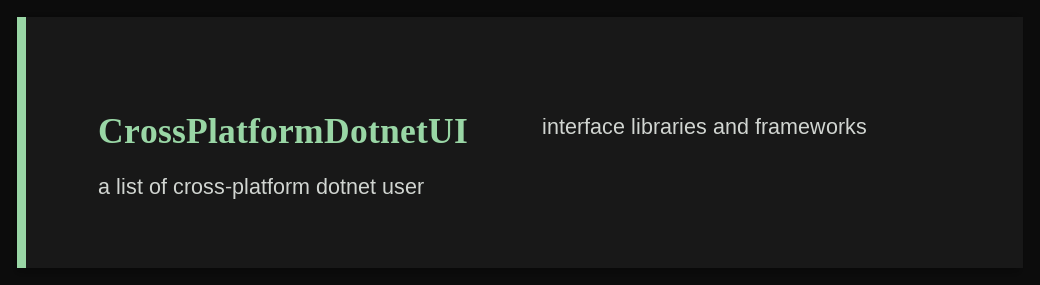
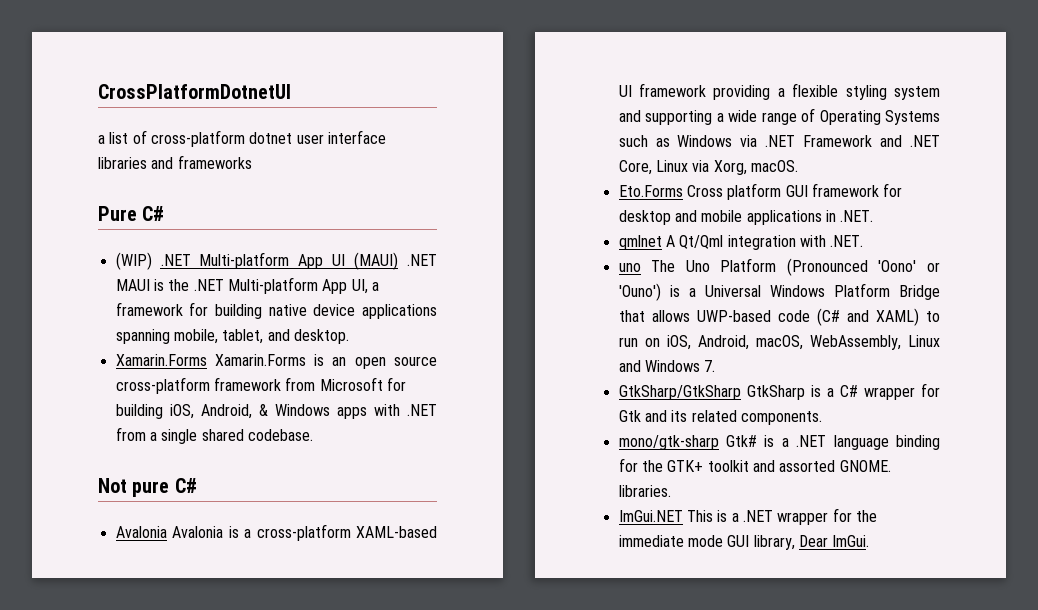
(867, 126) none -> [98,206,165,221] [115,252,437,270] [115,277,379,294] [115,302,437,319] [115,329,349,344] [115,354,437,369] [115,377,406,394] [115,404,437,419] [115,427,313,444] [98,478,197,497] [115,524,437,541] [618,83,940,100] [618,108,940,125] [618,135,940,147] [618,160,798,175] [618,183,903,200] [618,210,874,225] [618,235,864,250] [618,258,940,276] [618,283,940,301] [618,308,940,326] [618,335,940,350] [618,360,716,372] [618,383,940,400] [618,410,822,425] [618,435,940,450] [618,458,891,472] [618,485,671,497] [618,508,877,525] [618,535,870,550] // Pure C# // (WIP) .NET Multi-platform App UI (MAUI) .NET MAUI is the .NET Multi-platform App UI, a framework for building native device applications spanning mobile, tablet, and desktop. // Xamarin.Forms Xamarin.Forms is an open source cross-platform framework from Microsoft for building iOS, Android, & Windows apps with .NET from a single shared codebase. // Not pure C# // Avalonia Avalonia is a cross-platform XAML-based UI framework providing a flexible styling system and supporting a wide range of Operating Systems such as Windows via .NET Framework and .NET Core, Linux via Xorg, macOS. // Eto.Forms Cross platform GUI framework for desktop and mobile applications in .NET. // qmlnet A Qt/Qml integration with .NET. // uno The Uno Platform (Pronounced 'Oono' or 'Ouno') is a Universal Windows Platform Bridge that allows UWP-based code (C# and XAML) to run on iOS, Android, macOS, WebAssembly, Linux and Windows 7. // GtkSharp/GtkSharp GtkSharp is a C# wrapper for Gtk and its related components. // mono/gtk-sharp Gtk# is a .NET language binding for the GTK+ toolkit and assorted GNOME. libraries. // ImGui.NET This is a .NET wrapper for the immediate mode GUI library, Dear ImGui.

